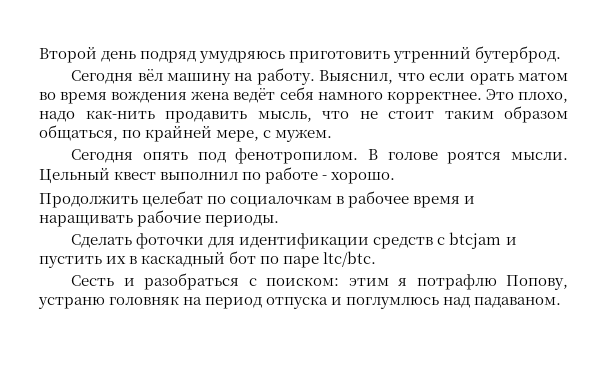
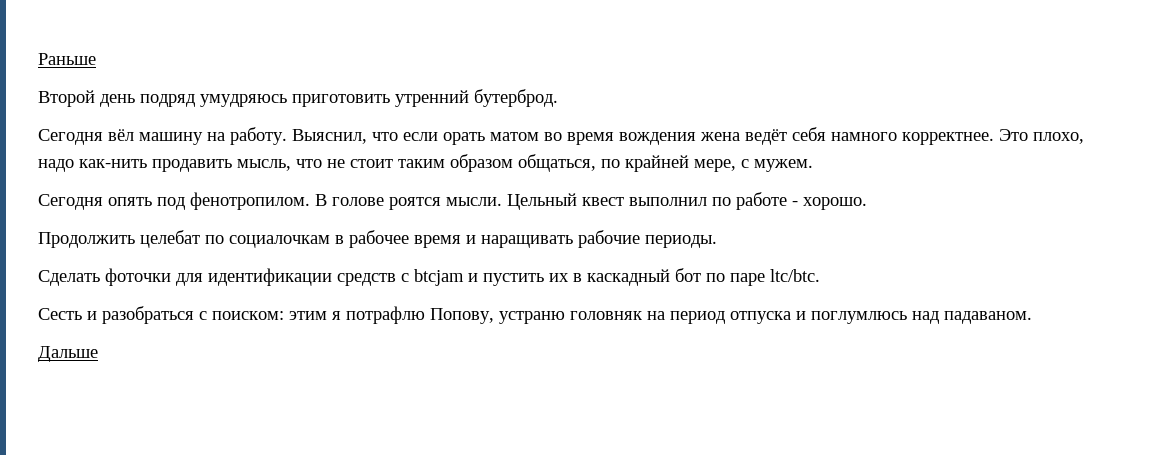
(39, 54) none -> [38,53,96,65] Раньше //
(562, 302) none -> [38,346,98,362] // Дальше

